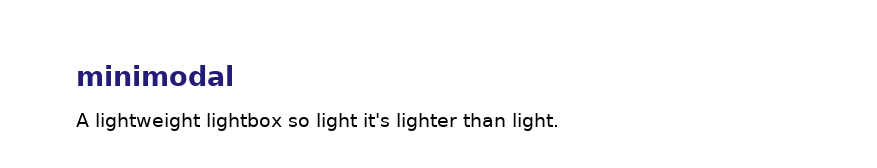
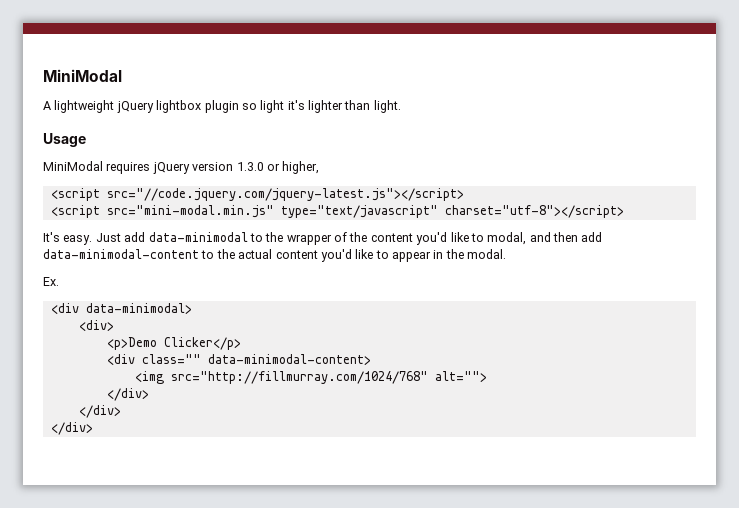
[76,65,234,86] minimodal -> [43,69,122,82] MiniModal
[206,113,282,131] lightbox -> [116,100,239,113] jQuery lightbox plugin
(559, 122) none -> [43,133,86,147] [43,161,320,174] [50,188,464,201] [50,205,624,218] [43,232,603,245] [43,249,507,262] [43,277,59,286] [50,303,192,314] [78,320,114,331] [106,337,241,350] [106,354,371,365] [134,371,487,384] [106,388,149,401] [78,405,121,418] [50,422,93,435] // Usage // MiniModal requires jQuery version 1.3.0 or higher, // <script src="//code.jquery.com/jquery-latest.js"></script> // <script src="mini-modal.min.js" type="text/javascript" charset="utf-8"></script> // It's easy. Just add data-minimodal to the wrapper of the content you'd like to modal, and then add data-minimodal-content to the actual content you'd like to appear in the modal. // Ex. // <div data-minimodal> // <div> // <p>Demo Clicker</p> // <div class="" data-minimodal-content> // <img src="http://fillmurray.com/1024/768" alt=""> // </div> // </div> // </div>

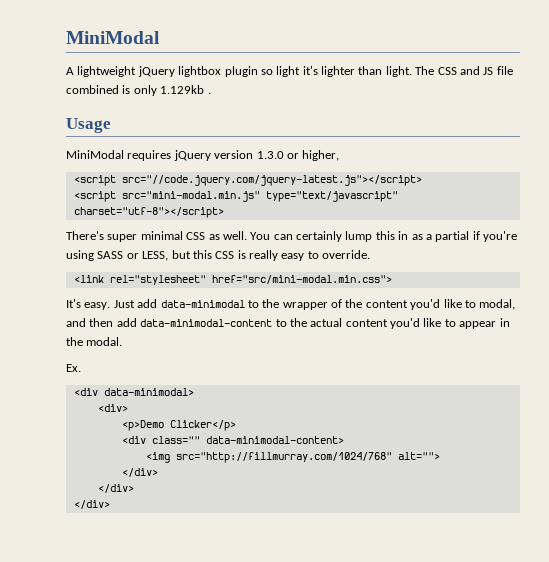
(401, 106) none -> [415,66,513,75] [66,85,211,96] The CSS and JS file combined is only 1.129kb .
(624, 211) none -> [66,231,517,242] [66,250,371,261] [73,275,392,285] // There's super minimal CSS as well. You can certainly lump this in as a partial if you're using SASS or LESS, but this CSS is really easy to override. // <link rel="stylesheet" href="src/mini-modal.min.css">

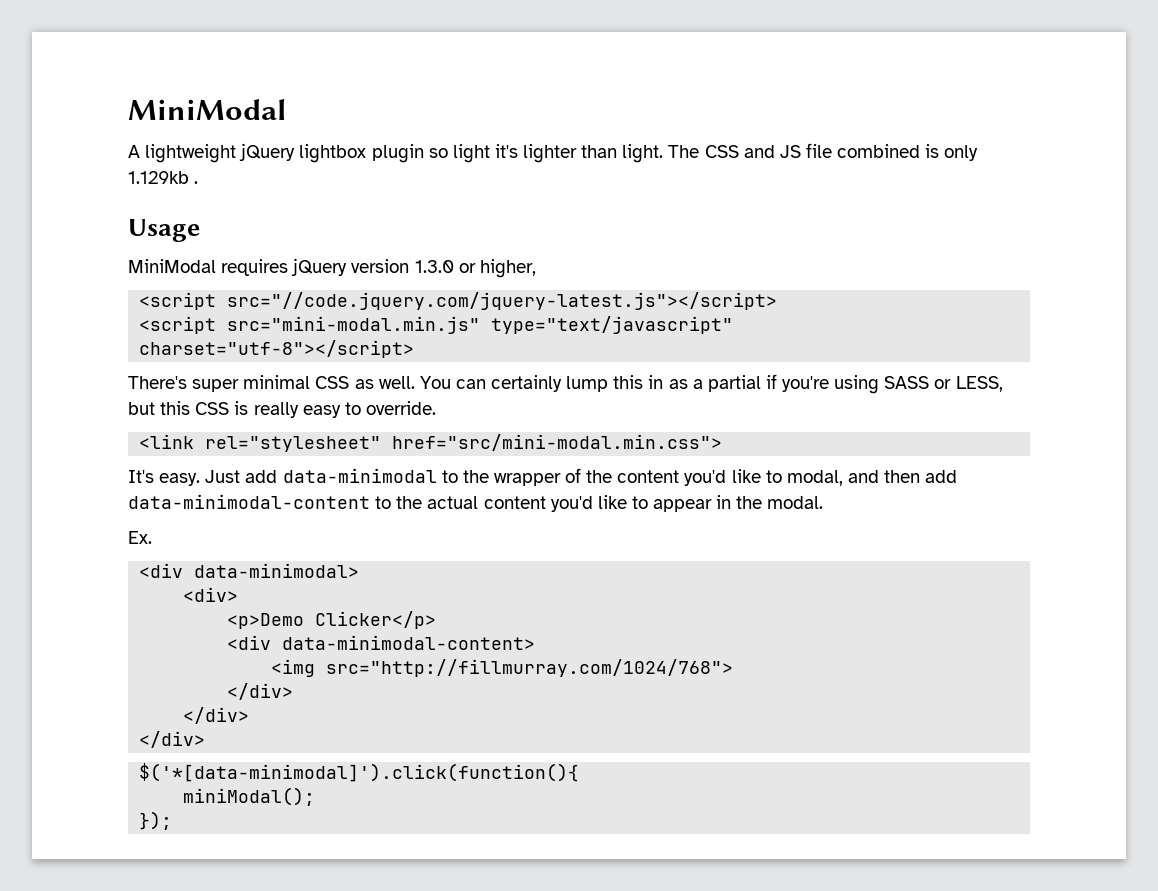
[151,436,200,444] class="" -> (272, 642) none
[175,452,440,463] src="http://fillmurray.com/1024/768" alt=""> -> [326,659,734,677] src="http://fillmurray.com/1024/768">
(110, 504) none -> [139,763,580,782] [183,787,316,806] [139,811,173,830] // $('*[data-minimodal]').click(function(){ // miniModal(); // });

